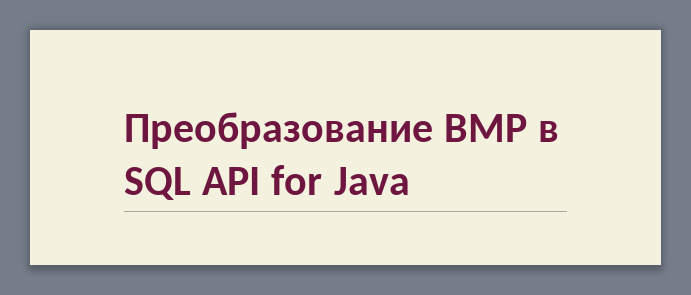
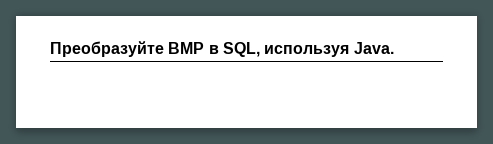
[124,112,433,149] Преобразование -> [50,41,164,57] Преобразуйте
[124,165,410,200] SQL API for Java -> [222,42,394,57] SQL, используя Java.

